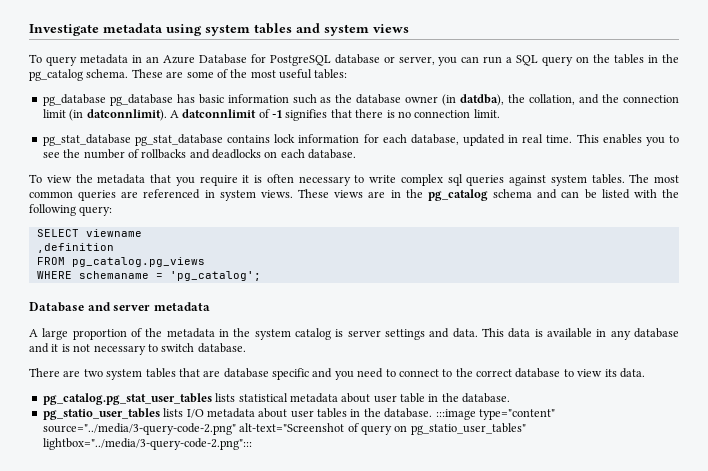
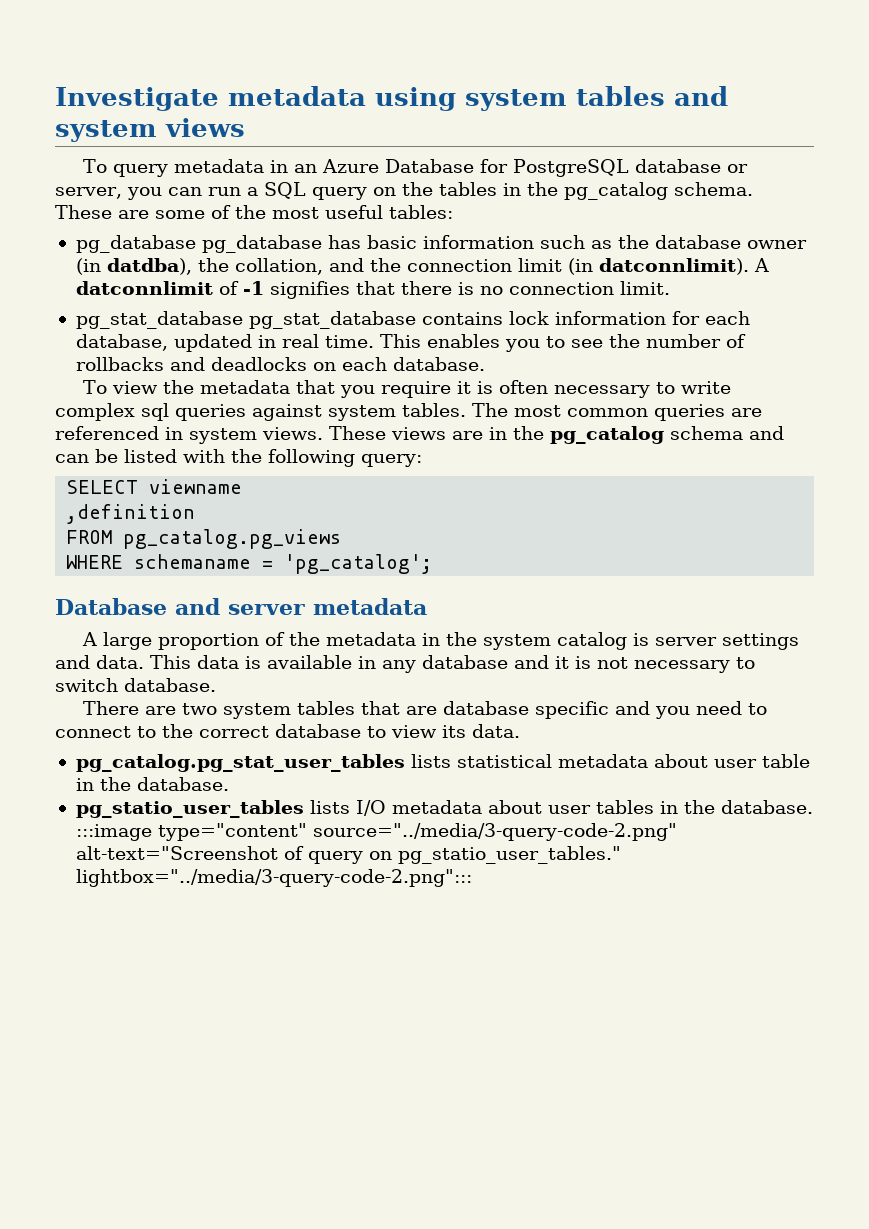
[410,423,526,435] pg_statio_user_tables" -> [397,846,621,864] pg_statio_user_tables."

